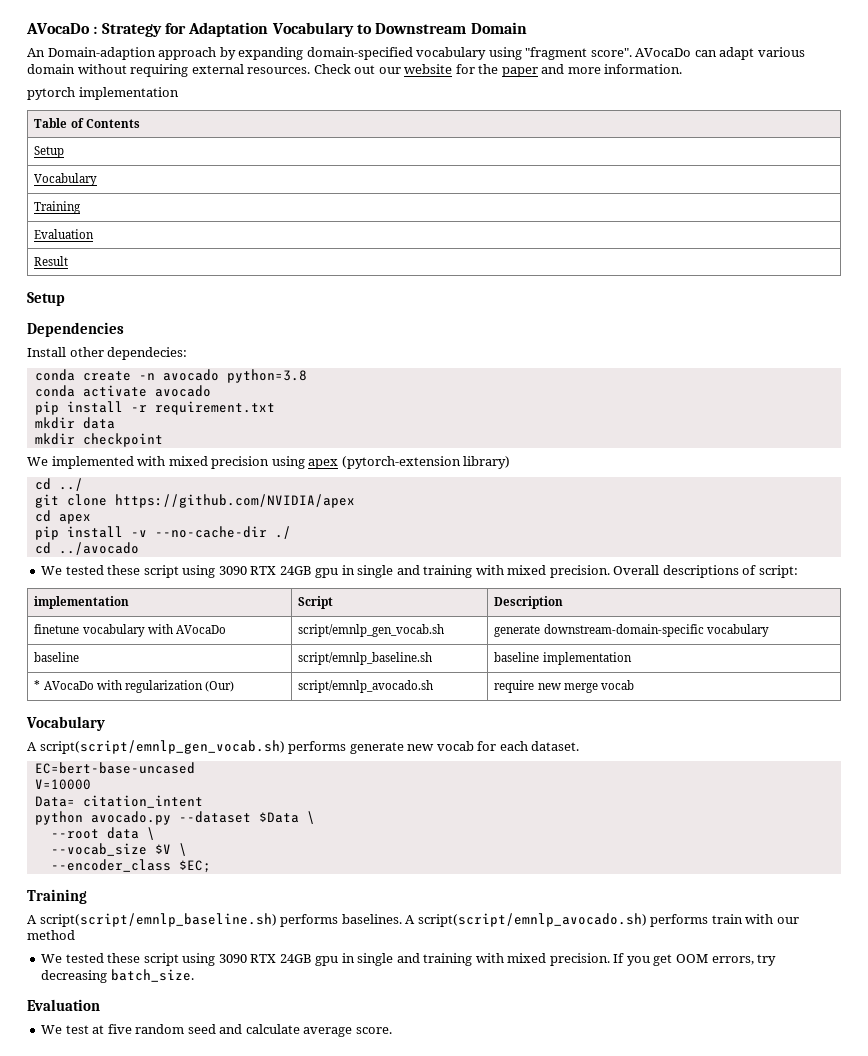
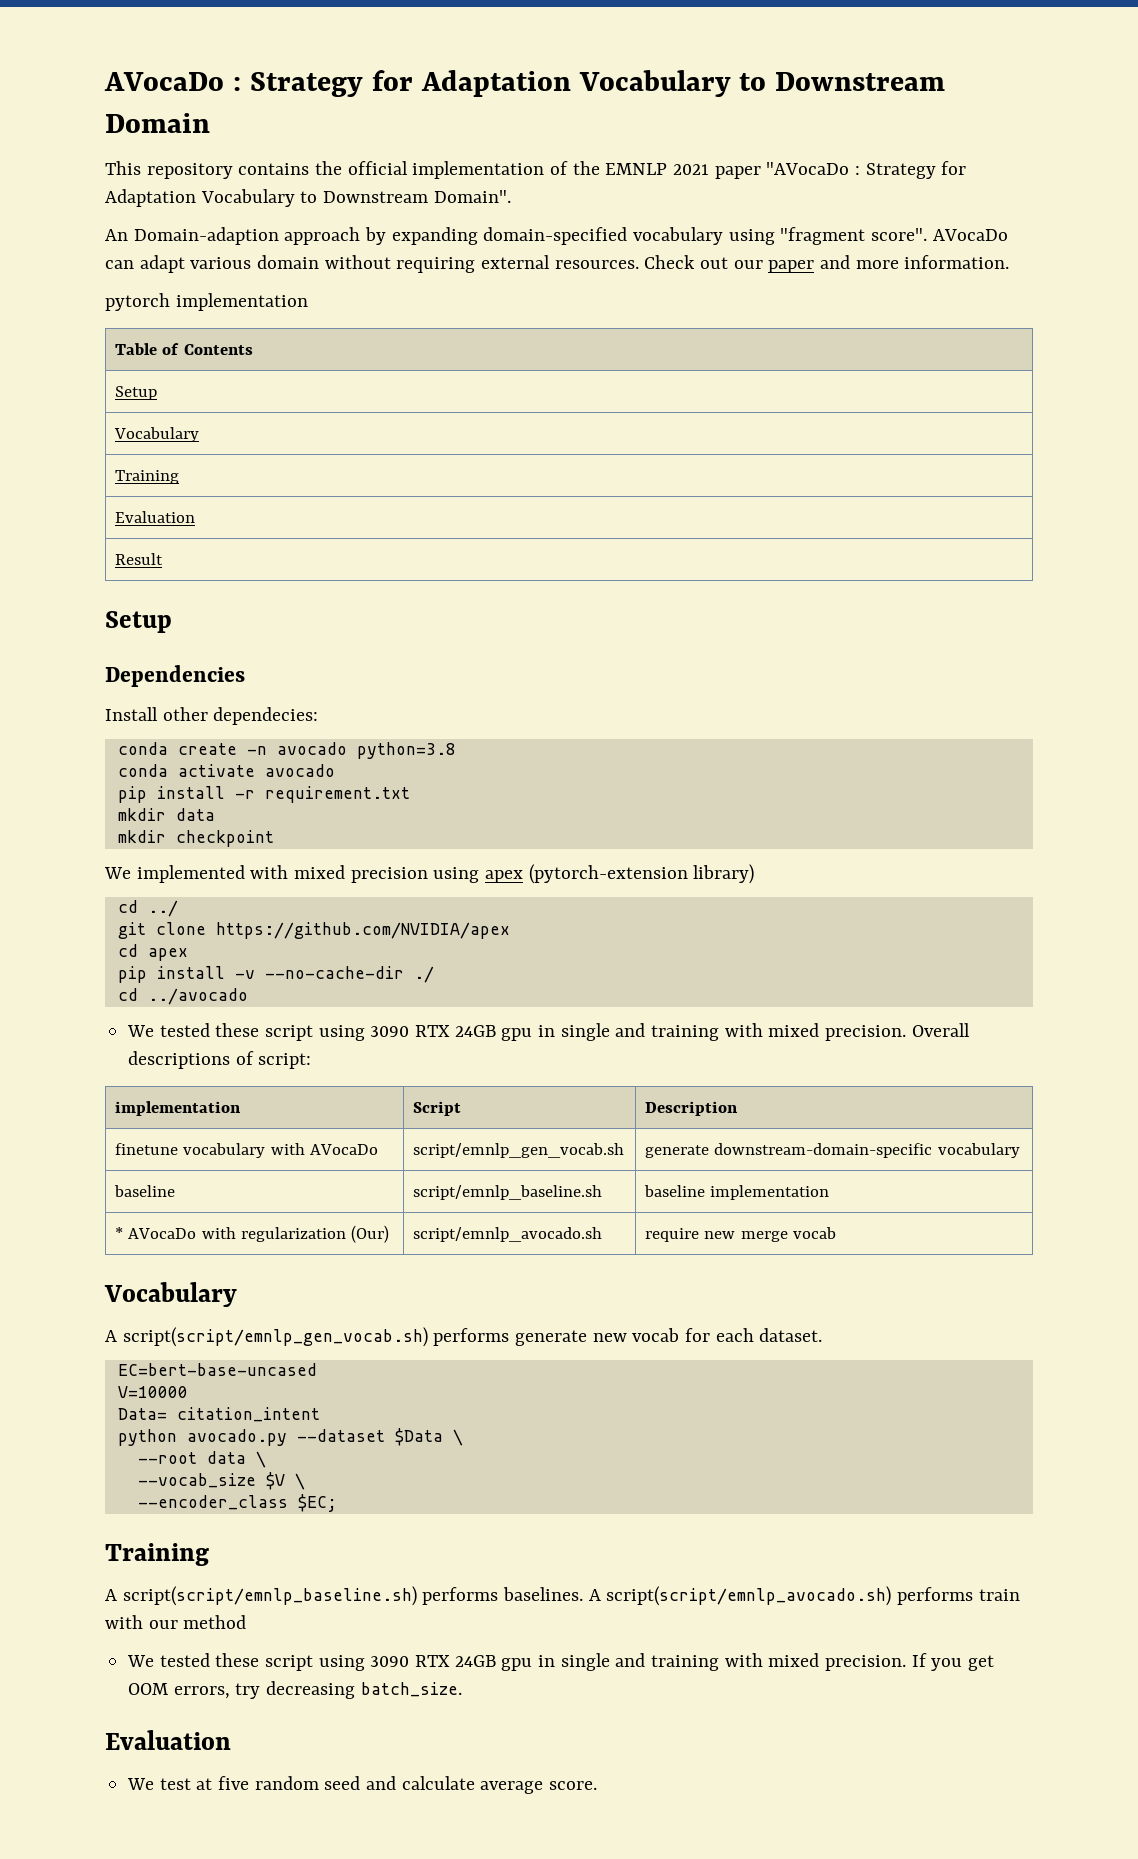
(527, 28) none -> [105,161,967,179] [105,189,511,207] // This repository contains the official implementation of the EMNLP 2021 paper "AVocaDo : Strategy for Adaptation Vocabulary to Downstream Domain".
[404,64,499,74] website for the -> (763, 264) none

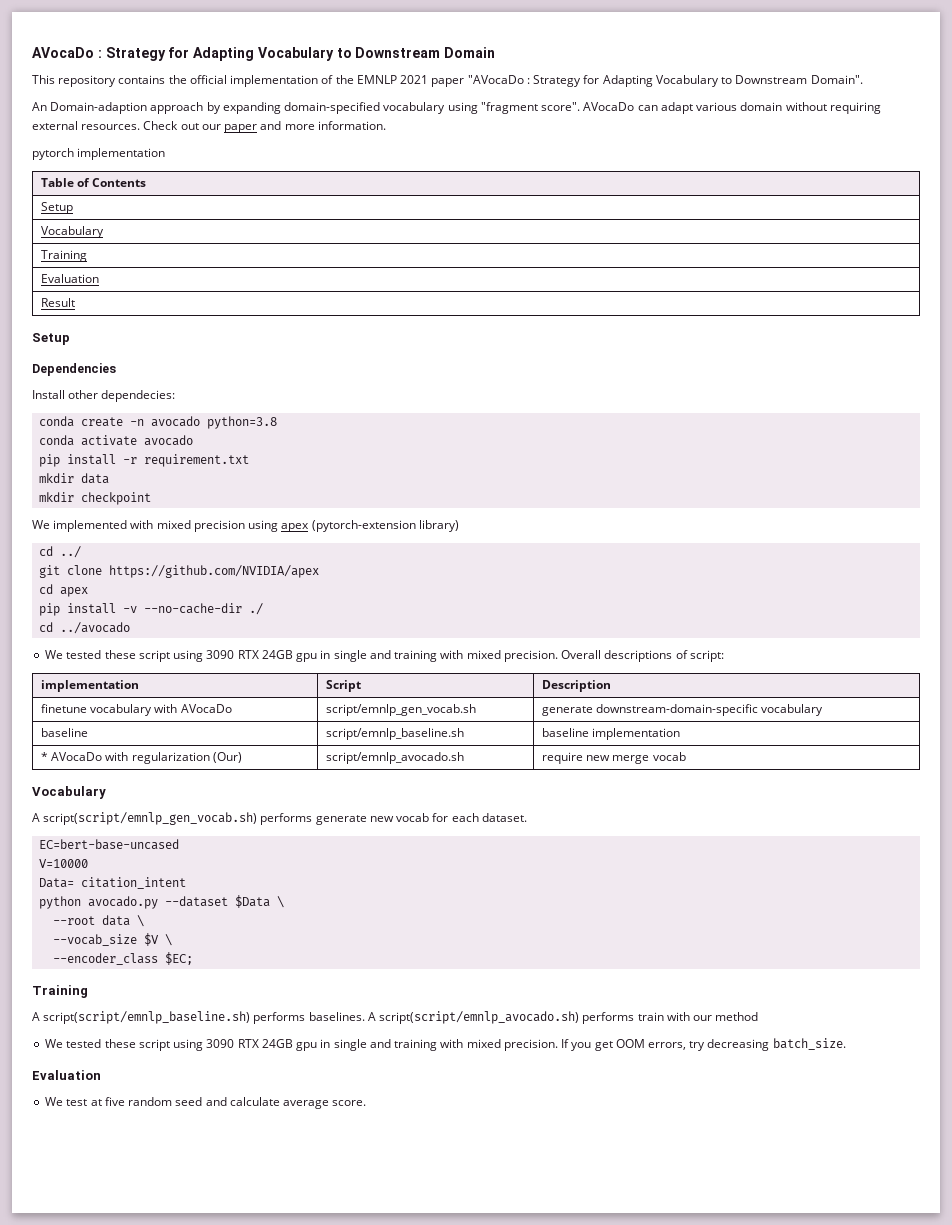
[420,70,571,97] Adaptation -> [193,47,255,61] Adapting
[105,189,196,207] Adaptation -> [602,75,653,87] Adapting

